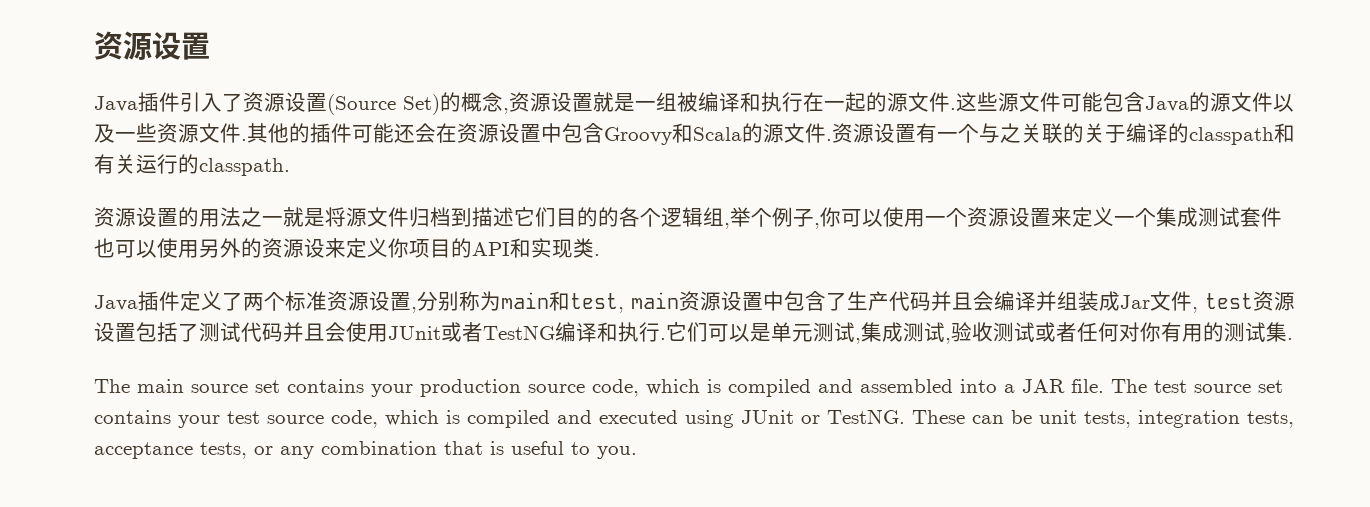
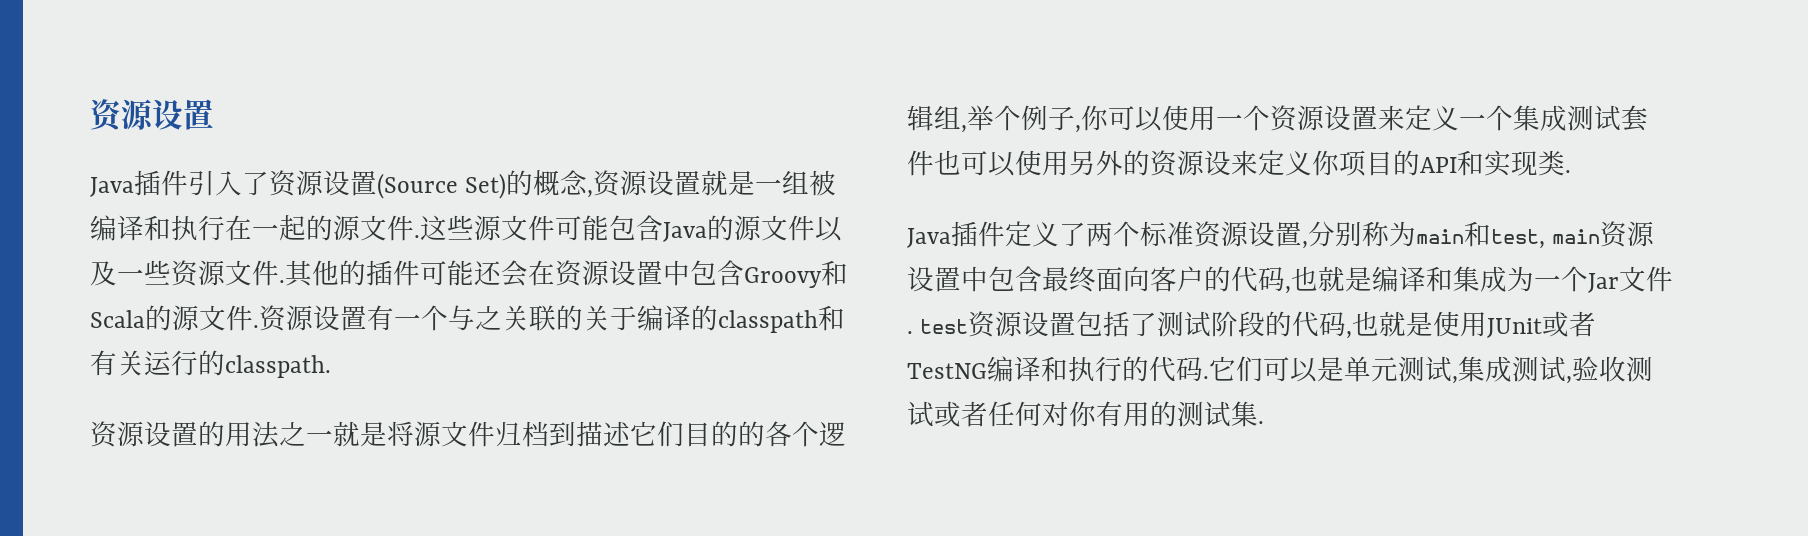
[826,291,1120,311] 了生产代码并且会编译并组装成 -> [1042,266,1588,294] 最终面向客户的代码,也就是编译和集成为一个
[1192,307,1198,313] , -> [907,331,913,334] .
[241,322,346,342] 代码并且会 -> [1211,311,1434,339] 阶段的代码,也就是
(660, 332) none -> [1122,356,1203,382] 的代码
[94,379,1283,397] [94,409,1294,428] [94,441,637,459] // The main source set contains your production source code, which is compiled and assembled into a JAR file. The test source set contains your test source code, which is compiled and executed using JUnit or TestNG. These can be unit tests, integration tests, acceptance tests, or any combination that is useful to you. -> (1264, 422) none

